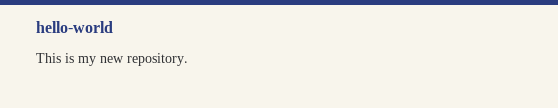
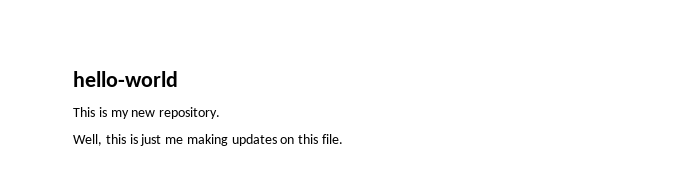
(188, 59) none -> [73,134,344,146] // Well, this is just me making updates on this file.

